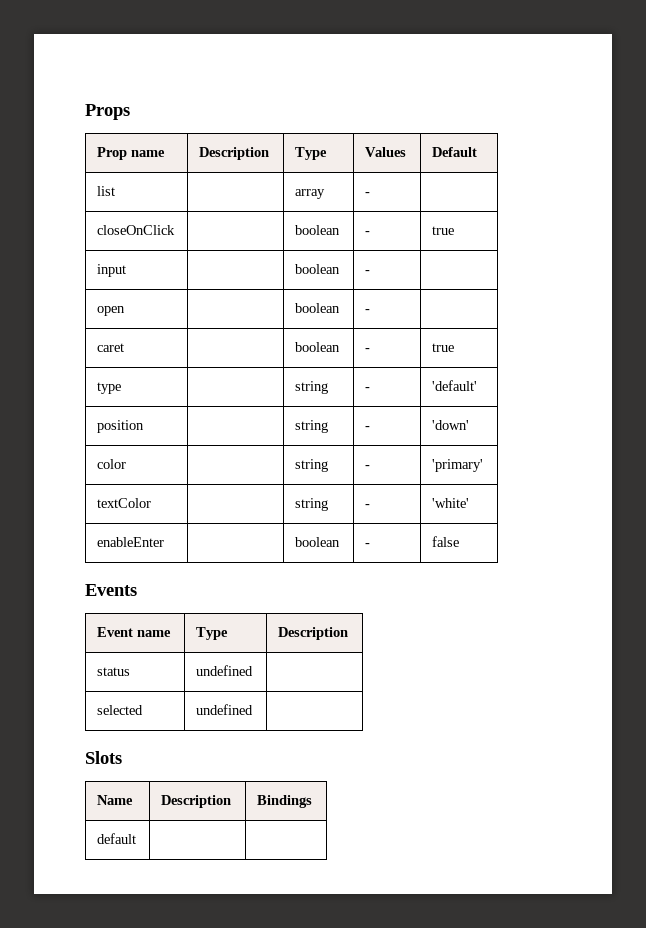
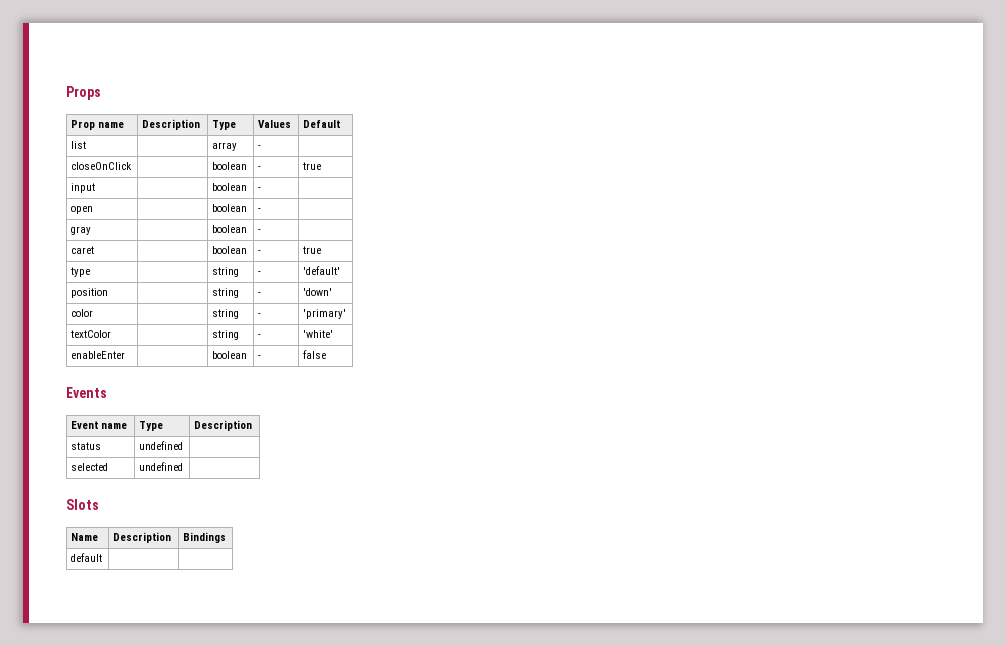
(371, 311) none -> [71,226,92,235] [212,225,248,233] [258,229,262,233] // gray | | boolean | - |

